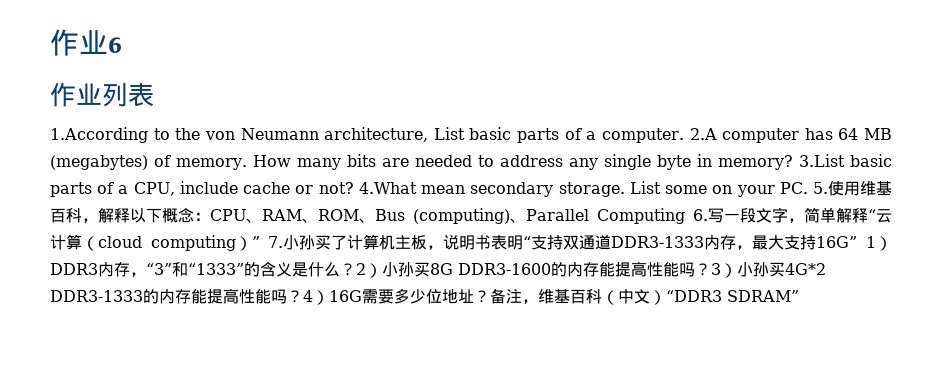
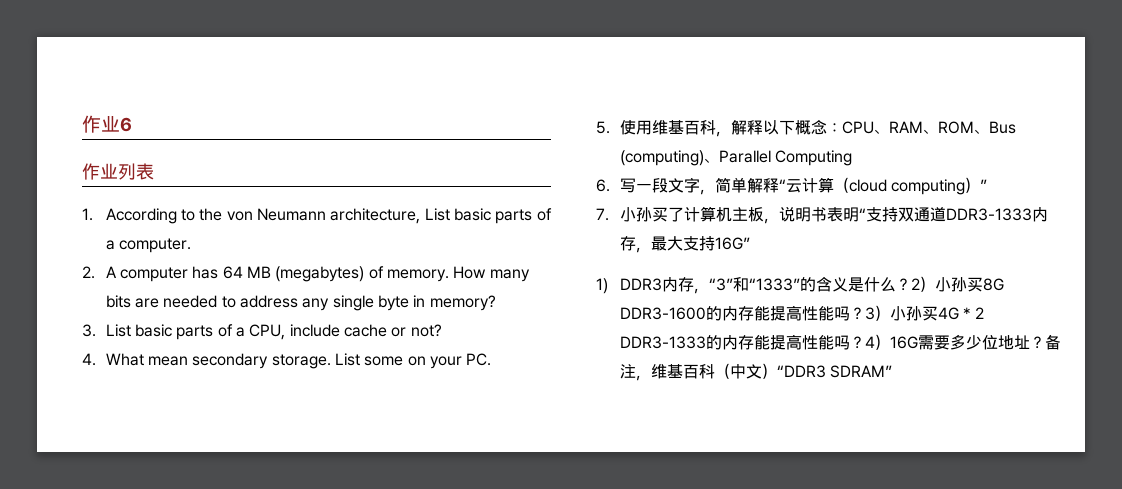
[50,127,148,143] 1.According -> [82,208,177,224] 1. According
[689,128,717,140] 2.A -> [82,266,117,279] // 2. A
[798,154,845,167] 3.List -> [82,324,131,337] // 3. List
[358,182,417,194] 4.What -> [82,353,144,366] // 4. What
(808, 188) none -> (492, 359) //
(685, 216) none -> (853, 158) //
(260, 242) none -> (988, 185) //
[866,236,892,251] 1） -> [596,278,608,294] // 1)
[785,263,826,275] 4G*2 -> [937,307,985,320] 4G * 2

